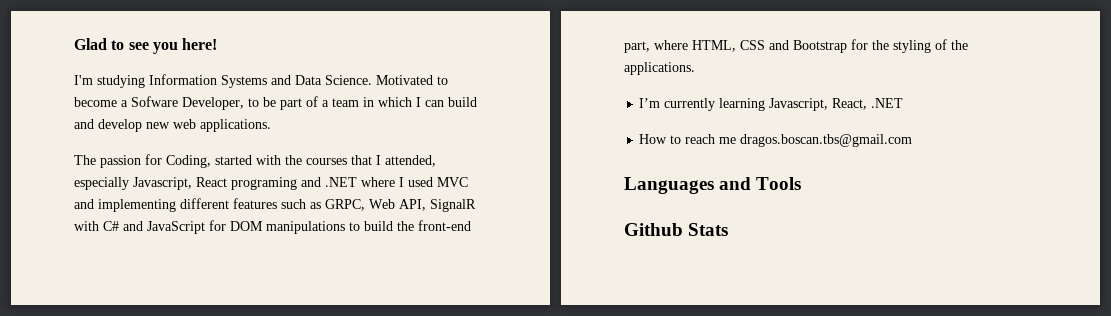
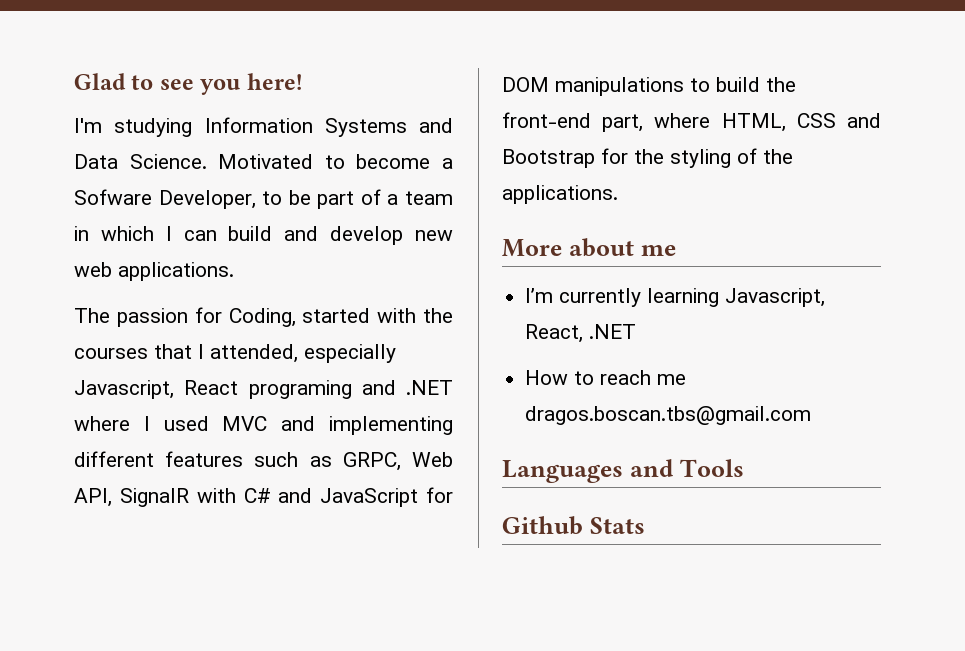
(695, 68) none -> [502,238,676,257] // More about me

